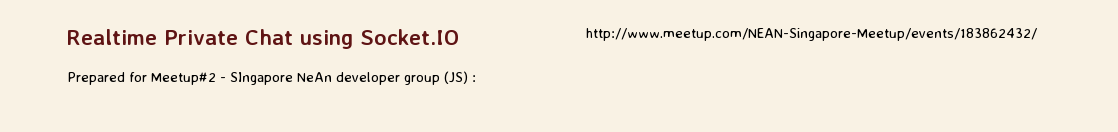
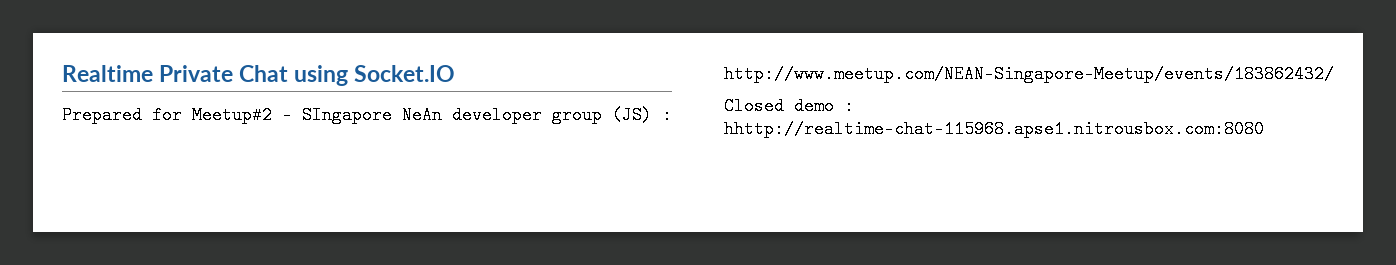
(1037, 34) none -> [724,97,854,115] [724,120,1264,138] // Closed demo : hhttp://realtime-chat-115968.apse1.nitrousbox.com:8080

